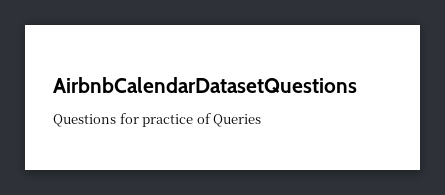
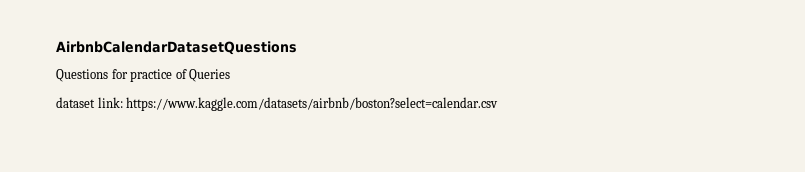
(262, 120) none -> [56,97,499,111] // dataset link: https://www.kaggle.com/datasets/airbnb/boston?select=calendar.csv

